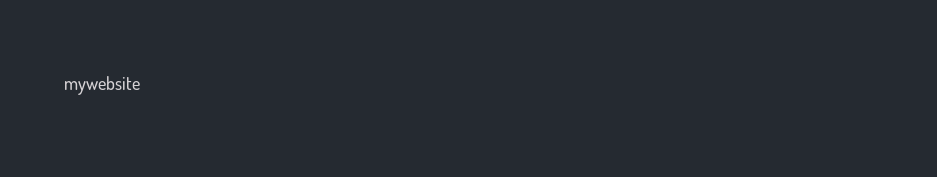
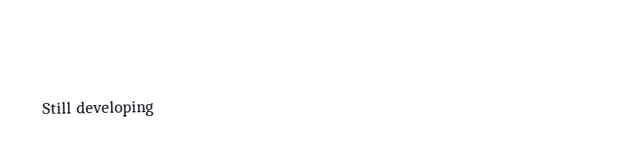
[64,76,140,95] mywebsite -> [42,99,154,118] Still developing

